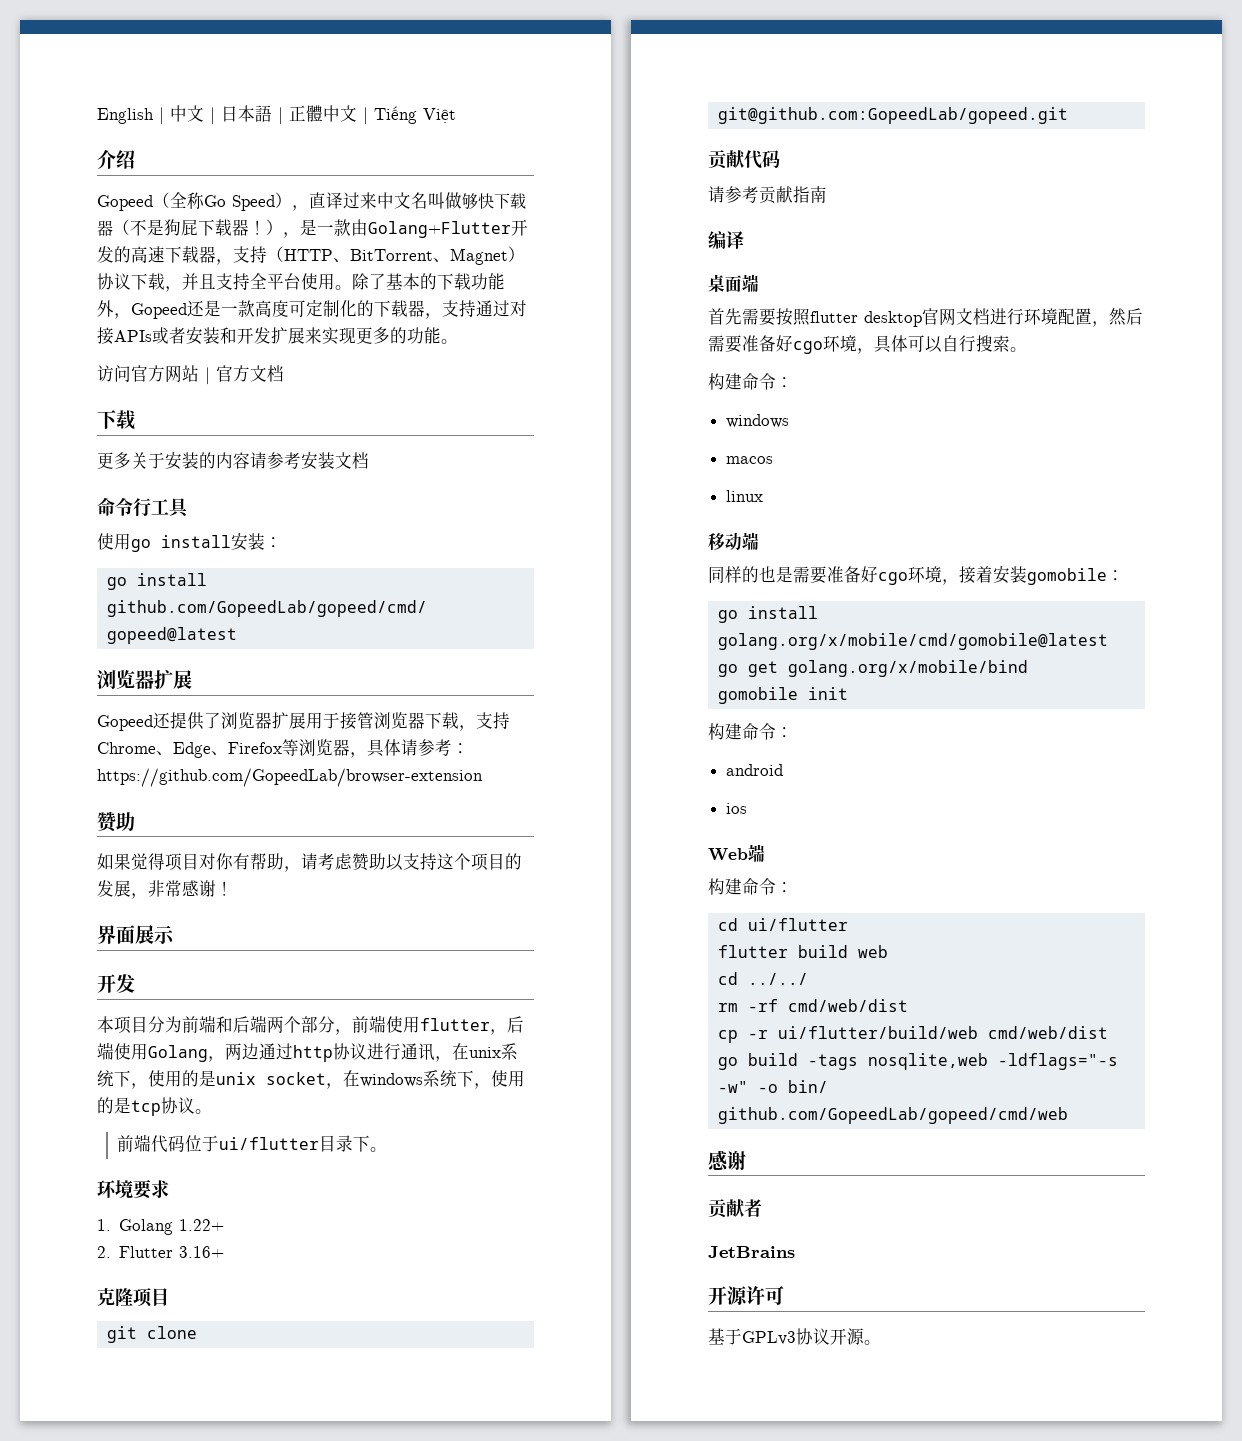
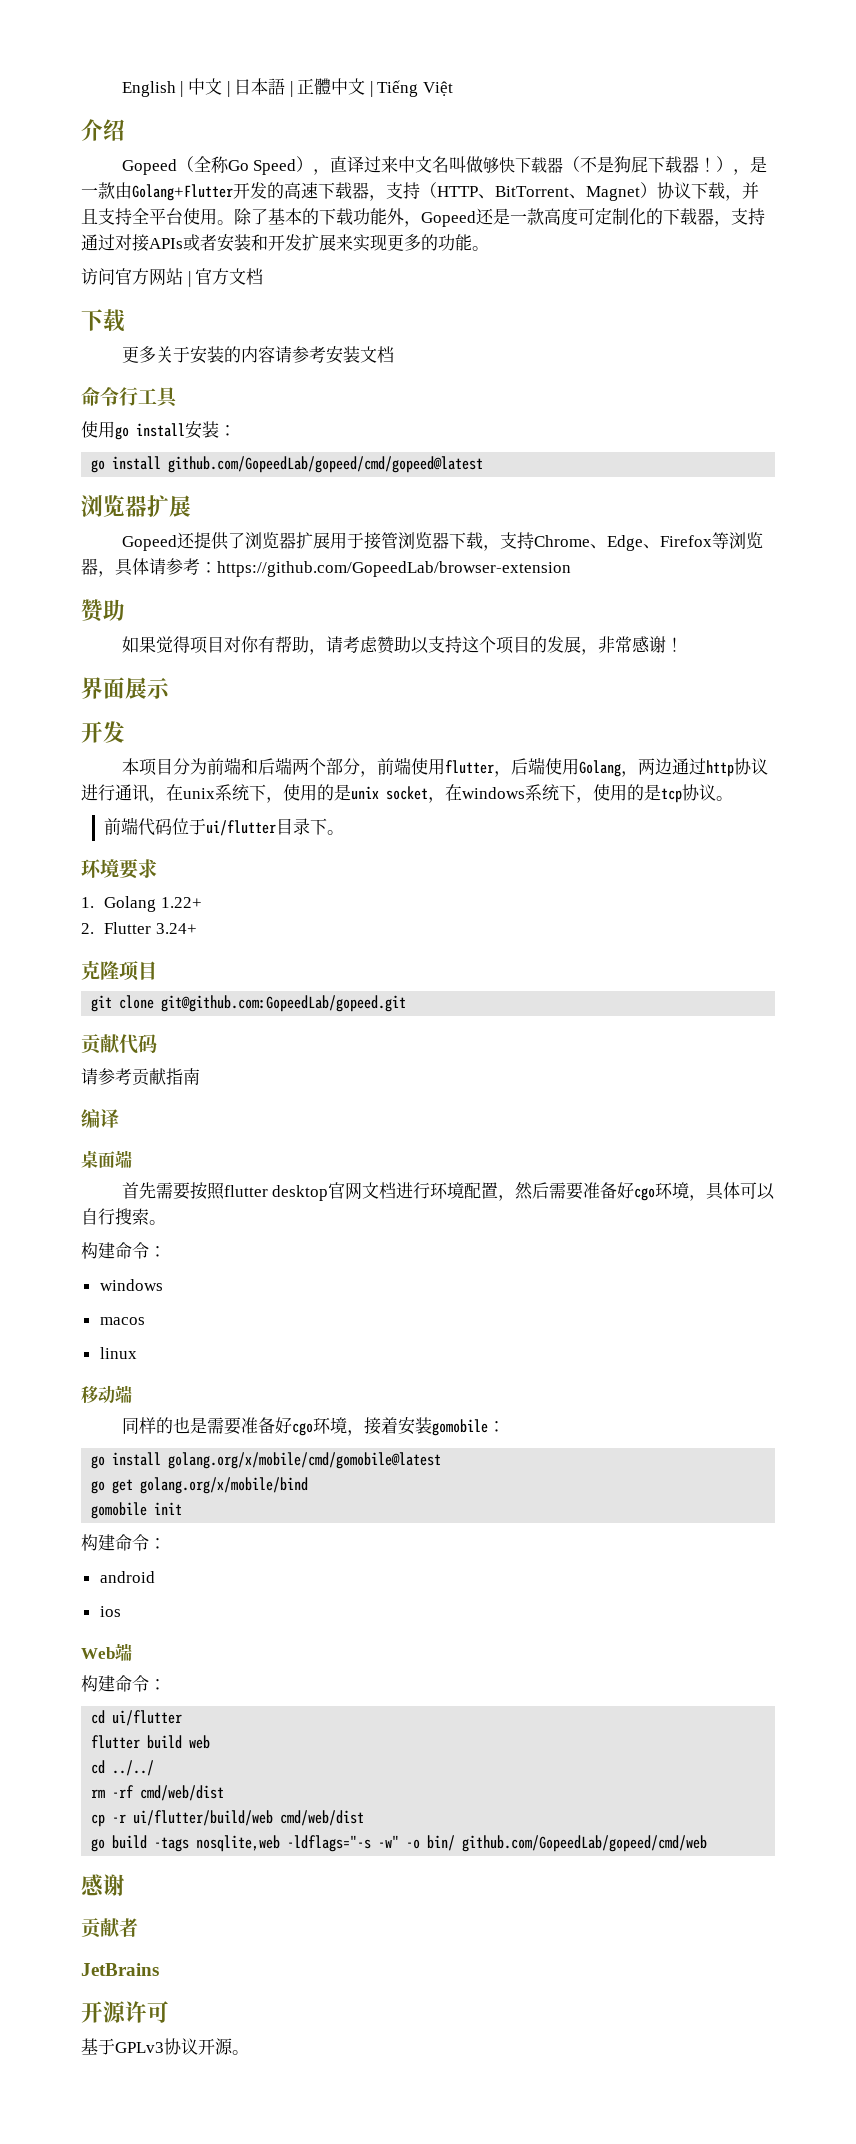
[179,1246,225,1258] 3.16+ -> [155,923,197,934] 3.24+

